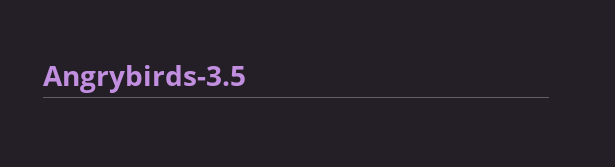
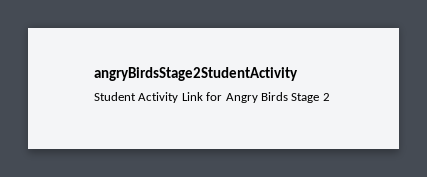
[43,65,246,93] Angrybirds-3.5 -> [94,67,298,81] [94,92,330,103] angryBirdsStage2StudentActivity // Student Activity Link for Angry Birds Stage 2

